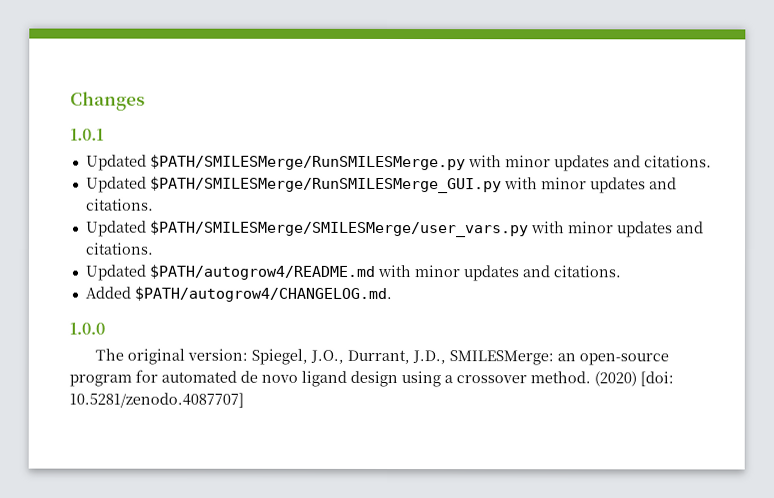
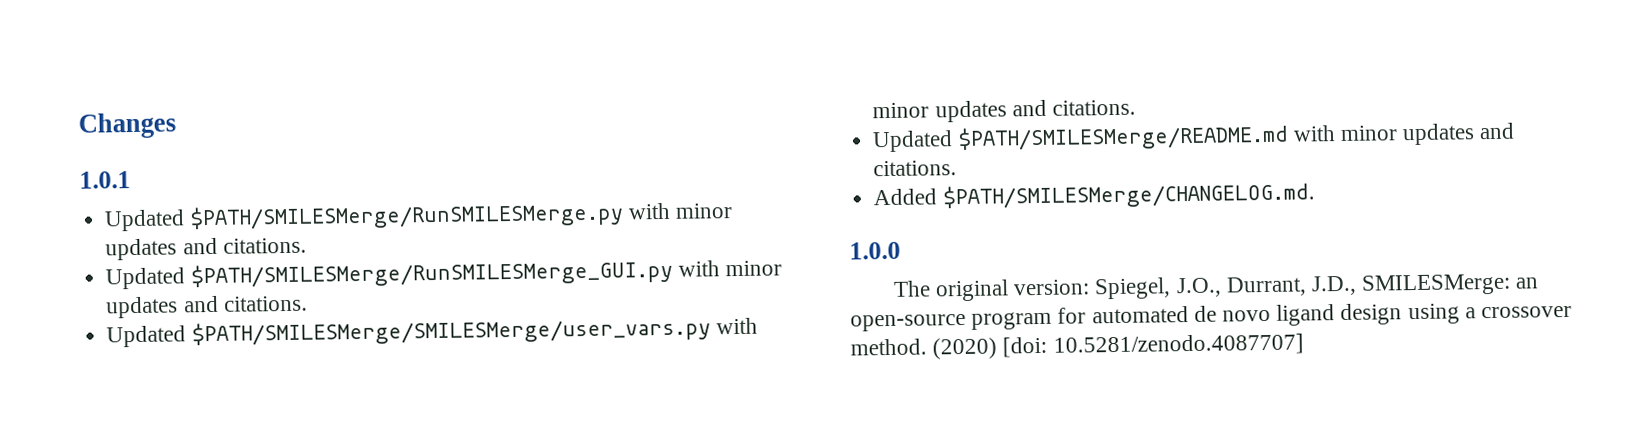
[148,264,375,280] $PATH/autogrow4/README.md -> [957,123,1289,152] $PATH/SMILESMerge/README.md
[133,286,392,303] $PATH/autogrow4/CHANGELOG.md. -> [942,181,1315,210] $PATH/SMILESMerge/CHANGELOG.md.

